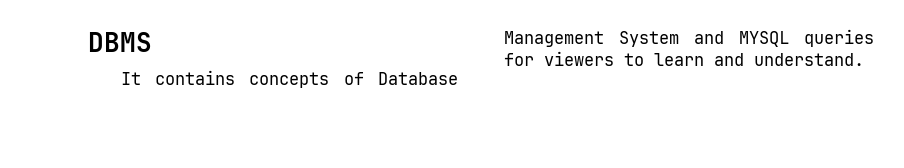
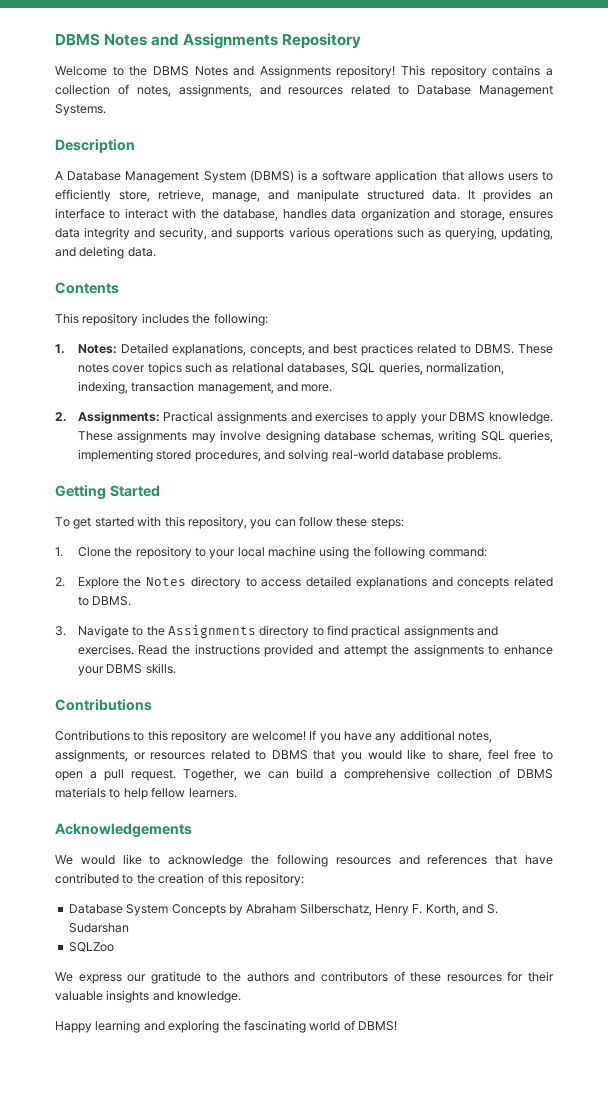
[88,32,152,52] [120,70,458,88] [504,29,874,47] [504,51,864,66] DBMS // It contains concepts of Database Management System and MYSQL queries for viewers to learn and understand. -> [55,33,361,49] [55,65,553,78] [55,84,554,97] [55,104,106,116] [55,139,135,153] [55,170,554,183] [55,189,553,202] [55,208,553,221] [55,227,553,240] [55,246,156,259] [55,282,119,294] [55,313,268,326] [55,343,553,356] [77,362,505,375] [77,381,333,394] [55,411,553,424] [77,430,553,443] [77,449,502,462] [55,485,160,500] [55,516,404,529] [55,546,487,559] [55,576,553,589] [77,596,132,606] [55,625,499,638] [77,644,554,657] [77,663,176,676] [55,699,152,711] [55,730,493,743] [55,749,553,762] [55,768,553,781] [55,787,237,800] [55,823,192,838] [55,854,553,867] [55,873,305,886] [68,903,498,916] [68,923,129,933] [68,942,114,952] [55,971,555,984] [55,990,242,1003] [55,1020,397,1033] DBMS Notes and Assignments Repository // Welcome to the DBMS Notes and Assignments repository! This repository contains a collection of notes, assignments, and resources related to Database Management Systems. // Description // A Database Management System (DBMS) is a software application that allows users to efficiently store, retrieve, manage, and manipulate structured data. It provides an interface to interact with the database, handles data organization and storage, ensures data integrity and security, and supports various operations such as querying, updating, and deleting data. // Contents // This repository includes the following: // 1. Notes: Detailed explanations, concepts, and best practices related to DBMS. These notes cover topics such as relational databases, SQL queries, normalization, indexing, transaction management, and more. // 2. Assignments: Practical assignments and exercises to apply your DBMS knowledge. These assignments may involve designing database schemas, writing SQL queries, implementing stored procedures, and solving real-world database problems. // Getting Started // To get started with this repository, you can follow these steps: // 1. Clone the repository to your local machine using the following command: // 2. Explore the Notes directory to access detailed explanations and concepts related to DBMS. // 3. Navigate to the Assignments directory to find practical assignments and exercises. Read the instructions provided and attempt the assignments to enhance your DBMS skills. // Contributions // Contributions to this repository are welcome! If you have any additional notes, assignments, or resources related to DBMS that you would like to share, feel free to open a pull request. Together, we can build a comprehensive collection of DBMS materials to help fellow learners. // Acknowledgements // We would like to acknowledge the following resources and references that have contributed to the creation of this repository: // Database System Concepts by Abraham Silberschatz, Henry F. Korth, and S. Sudarshan // SQLZoo // We express our gratitude to the authors and contributors of these resources for their valuable insights and knowledge. // Happy learning and exploring the fascinating world of DBMS!

